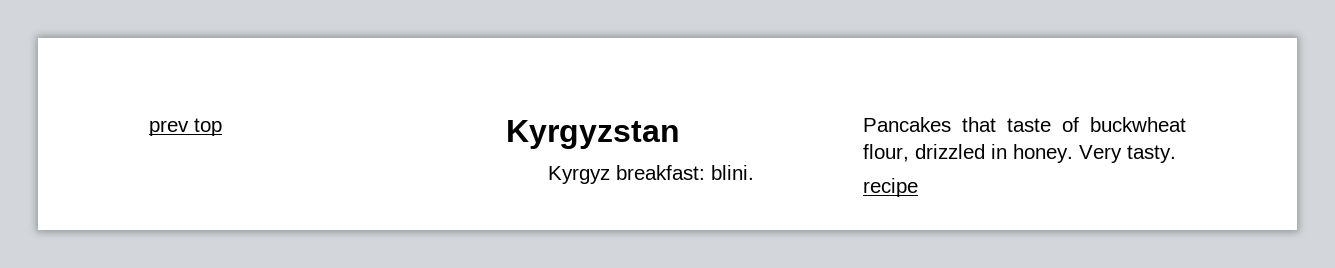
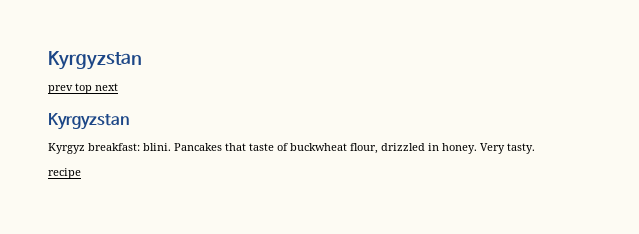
(149, 128) none -> [48,51,142,70] Kyrgyzstan //
(222, 127) none -> [95,83,118,91] next

